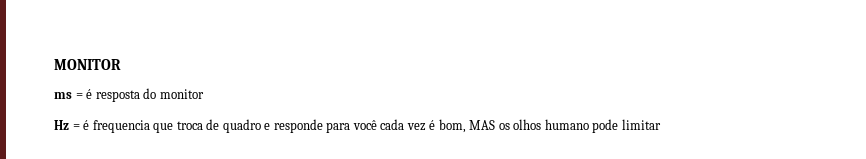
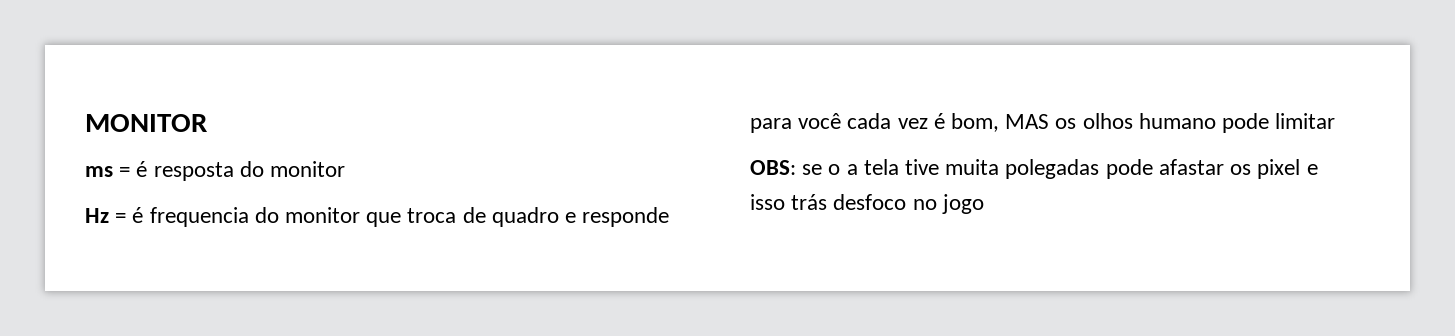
(150, 126) none -> [254,207,361,223] do monitor
(661, 124) none -> [750,159,1318,179] [750,194,984,214] // OBS: se o a tela tive muita polegadas pode afastar os pixel e isso trás desfoco no jogo

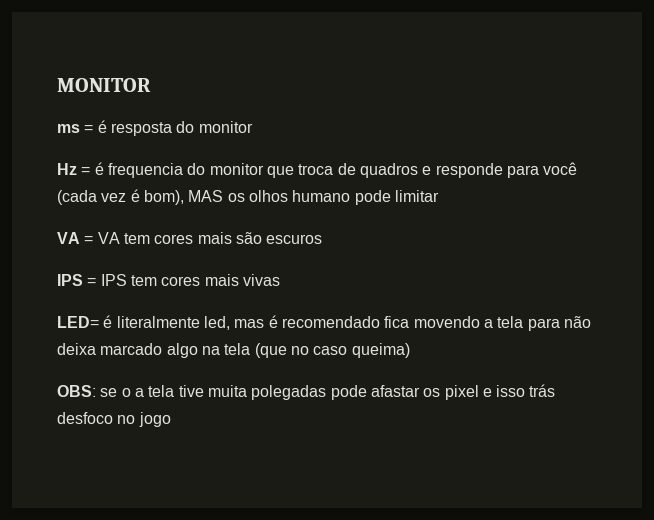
[491,207,559,227] quadro -> [359,163,418,178] quadros
[847,113,892,129] cada -> [57,190,97,205] (cada
[951,113,1000,132] bom, -> [143,190,184,205] bom),
(1336, 121) none -> [57,232,323,244] [57,274,280,286] [57,315,591,331] [57,343,410,358] // VA = VA tem cores mais são escuros // IPS = IPS tem cores mais vivas // LED= é literalmente led, mas é recomendado fica movendo a tela para não deixa marcado algo na tela (que no caso queima)

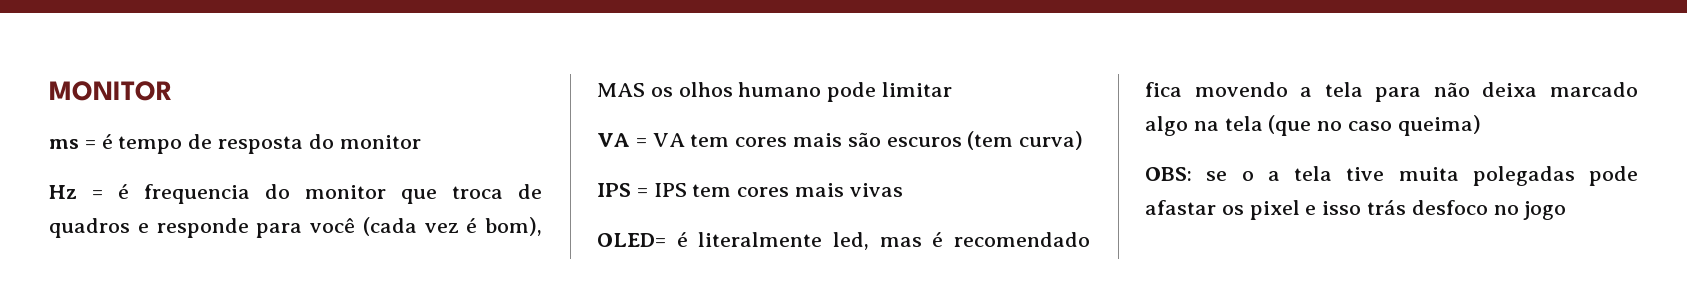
(107, 126) none -> [118,134,213,154] tempo de
(323, 239) none -> [967,131,1084,150] (tem curva)
[57,316,99,328] LED= -> [597,233,666,247] OLED=

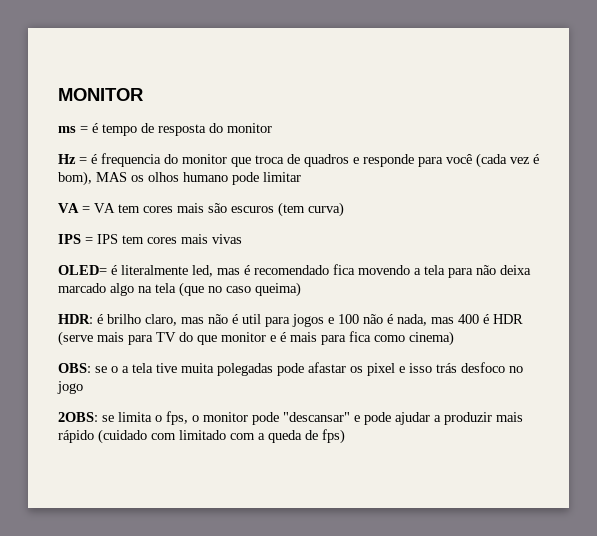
(1481, 125) none -> [58,314,523,327] [58,331,454,346] // HDR: é brilho claro, mas não é util para jogos e 100 não é nada, mas 400 é HDR (serve mais para TV do que monitor e é mais para fica como cinema)
(1567, 210) none -> [58,411,523,425] [58,429,345,444] // 2OBS: se limita o fps, o monitor pode "descansar" e pode ajudar a produzir mais rápido (cuidado com limitado com a queda de fps)

